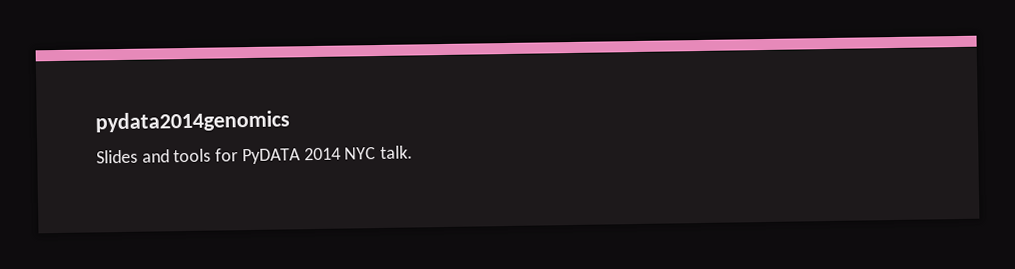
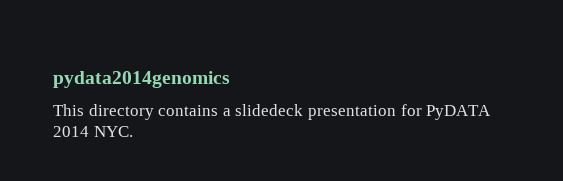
[96,148,212,164] Slides and tools -> [53,104,396,120] This directory contains a slidedeck presentation
[344,145,414,160] NYC talk. -> [93,126,133,137] NYC.

